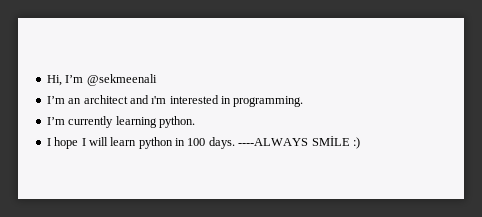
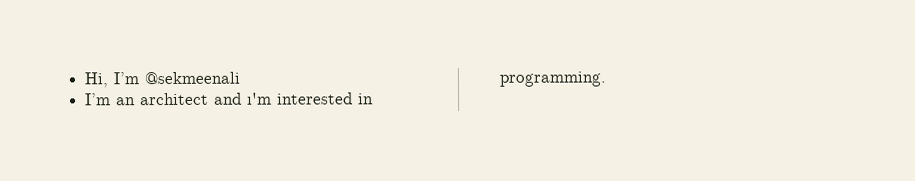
[46,116,195,128] [46,136,360,149] // I’m currently learning python. // I hope I will learn python in 100 days. ----ALWAYS SMİLE :) -> (607, 79) none

